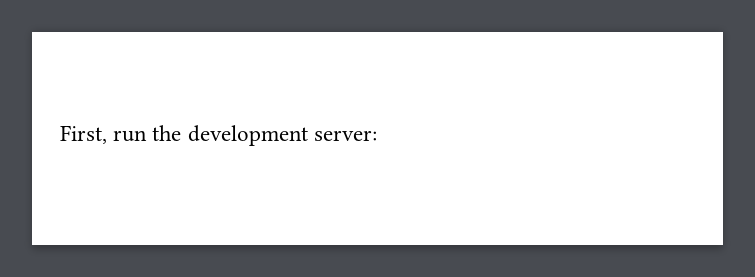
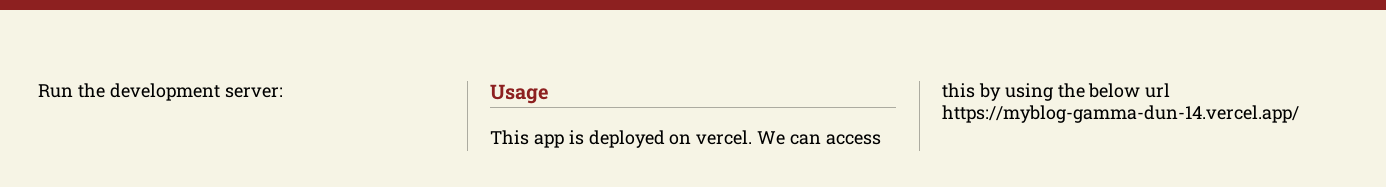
[60,125,148,144] First, run -> [38,84,73,98] Run
(377, 135) none -> [490,84,549,104] [490,130,881,148] [942,83,1171,101] [942,105,1299,123] // Usage // This app is deployed on vercel. We can access this by using the below url https://myblog-gamma-dun-14.vercel.app/

